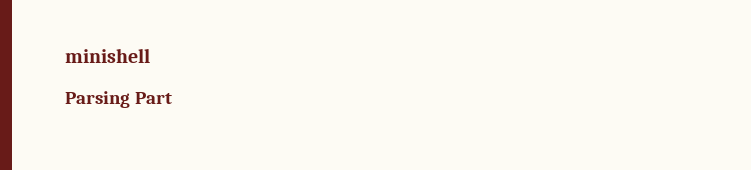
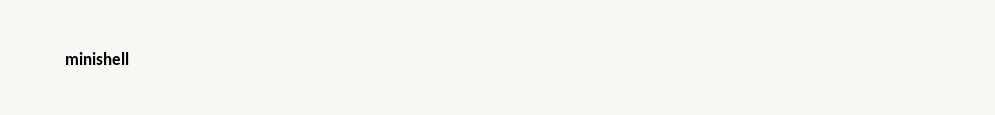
[65,91,172,108] // Parsing Part -> (129, 58) none

